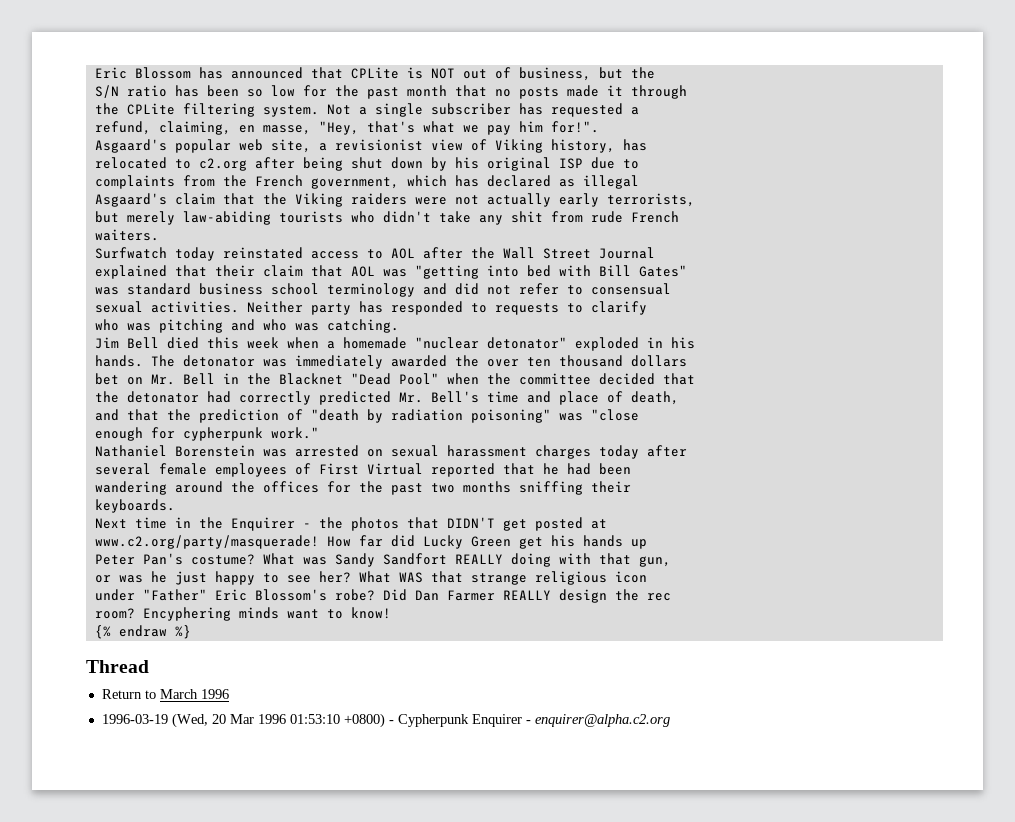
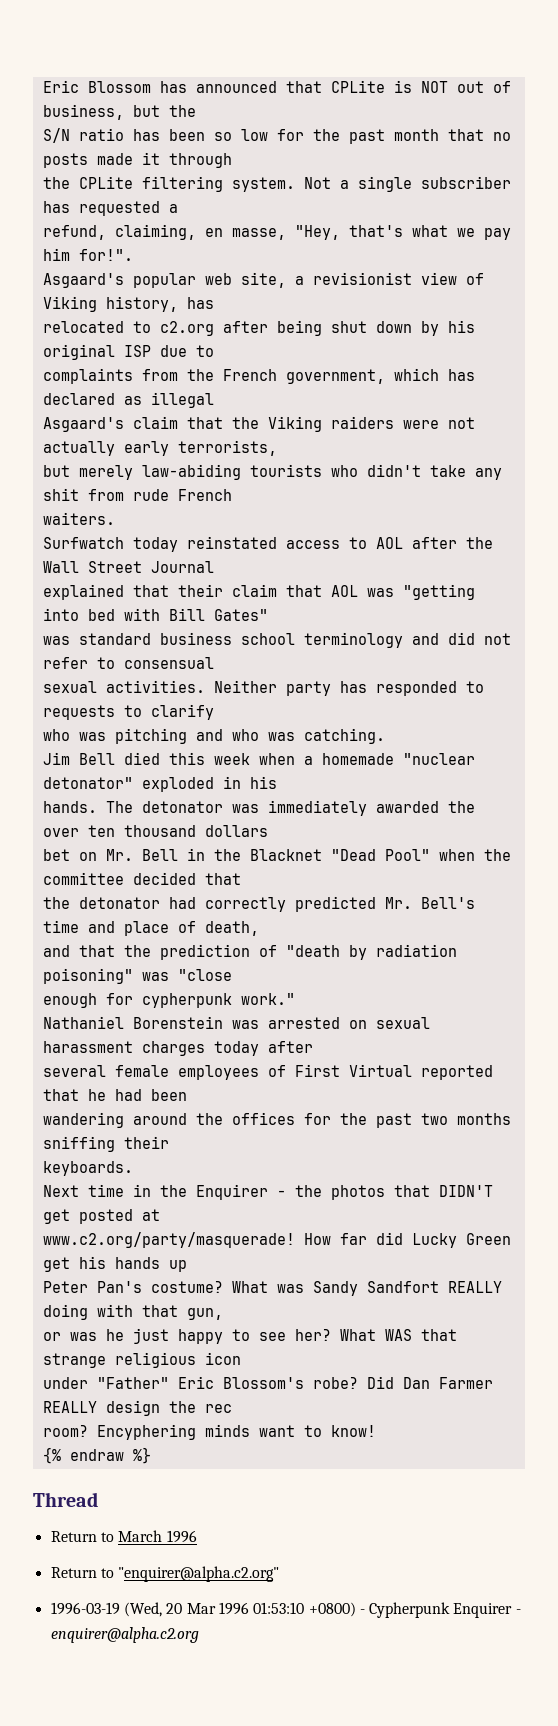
(229, 694) none -> [50,1566,280,1582] // Return to "enquirer@alpha.c2.org"

